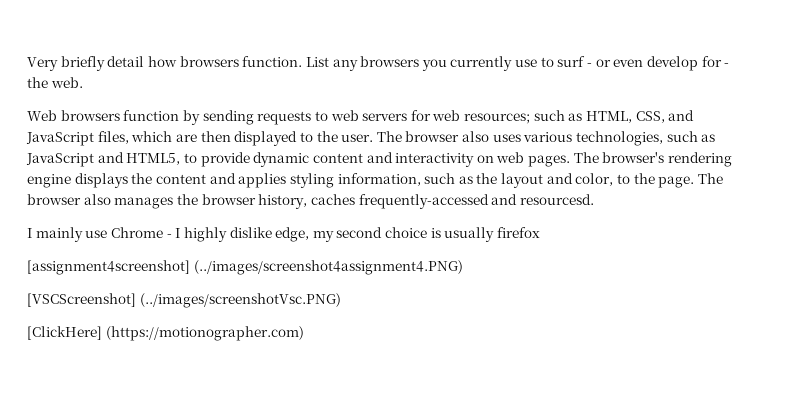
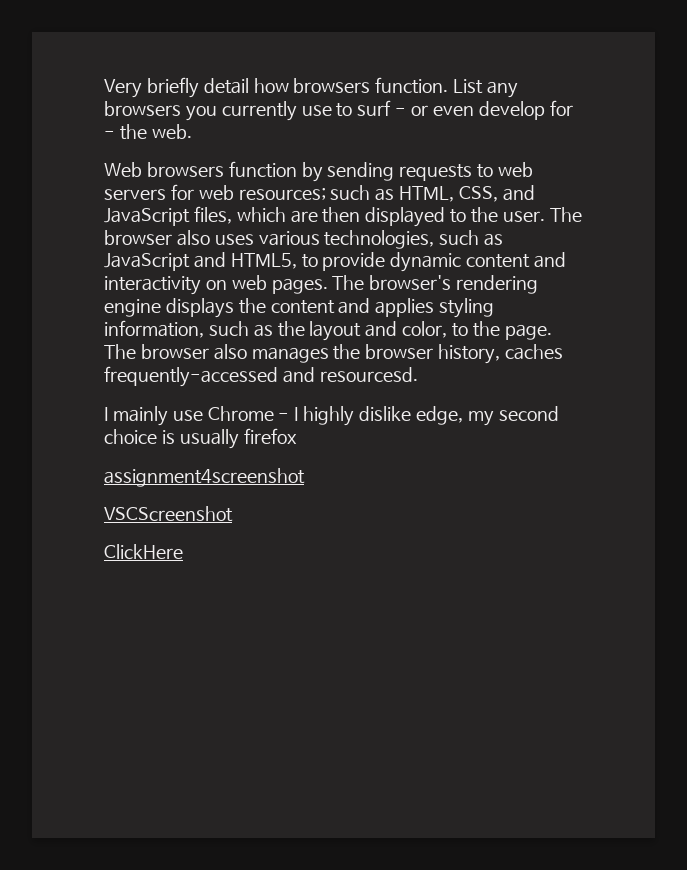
[27,260,463,275] [27,293,341,308] [27,326,304,341] [assignment4screenshot] (../images/screenshot4assignment4.PNG) // [VSCScreenshot] (../images/screenshotVsc.PNG) // [ClickHere] (https://motionographer.com) -> [104,468,305,487] [104,506,233,522] [104,544,183,559] assignment4screenshot // VSCScreenshot // ClickHere

